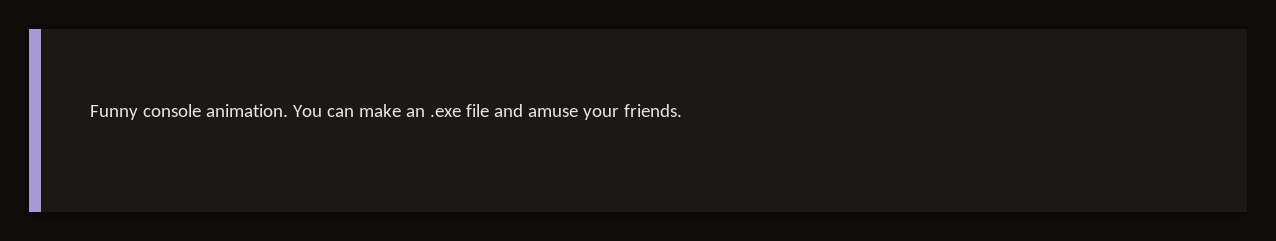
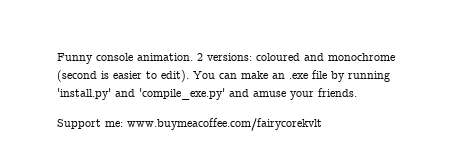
(288, 110) none -> [197,53,395,61] [57,70,189,82] 2 versions: coloured and monochrome (second is easier to edit).
(489, 110) none -> [331,71,390,82] [57,88,225,100] by running 'install.py' and 'compile_exe.py'
(682, 110) none -> [57,118,322,131] // Support me: www.buymeacoffee.com/fairycorekvlt

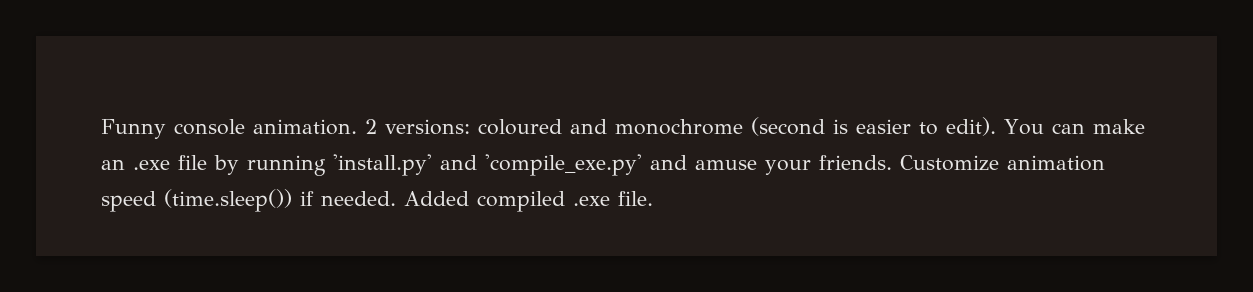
[57,118,322,131] // Support me: www.buymeacoffee.com/fairycorekvlt -> [900,155,1105,171] [101,189,653,212] Customize animation speed (time.sleep()) if needed. Added compiled .exe file.

